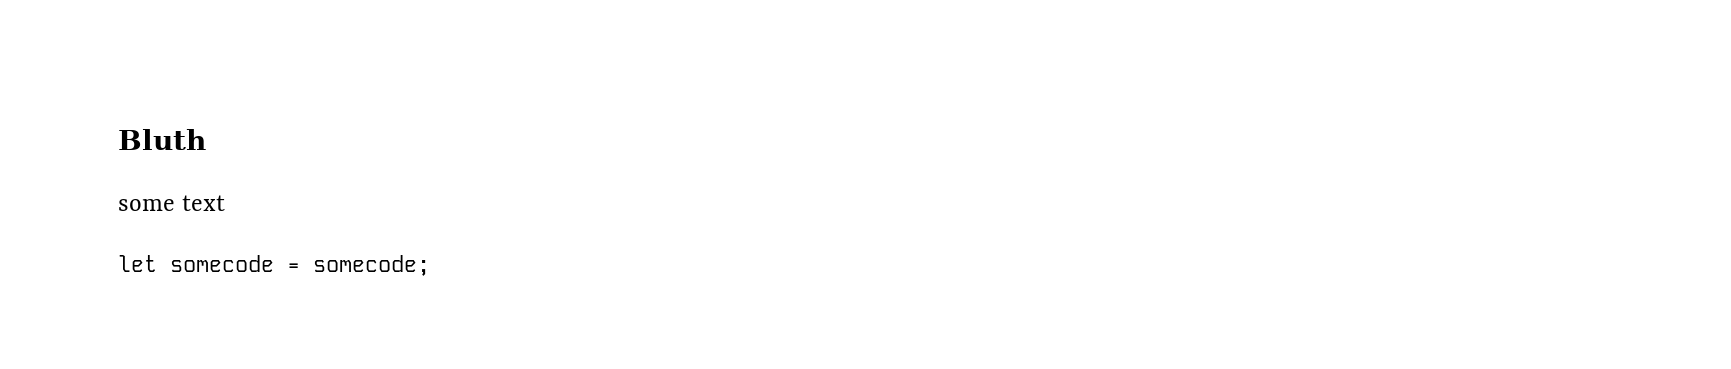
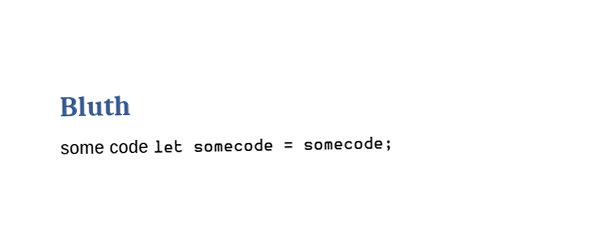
[182,195,226,211] text // -> [109,139,149,154] code

